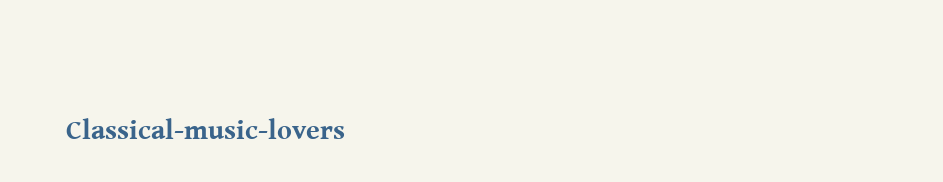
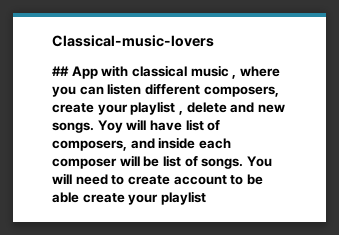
(345, 128) none -> [52,65,280,79] [52,83,279,97] [52,101,285,115] [52,119,221,133] [52,137,231,151] [52,155,272,169] [52,173,263,185] [52,191,206,205] // ## App with classical music , where you can listen different composers, create your playlist , delete and new songs. Yoy will have list of composers, and inside each composer will be list of songs. You will need to create account to be able create your playlist

